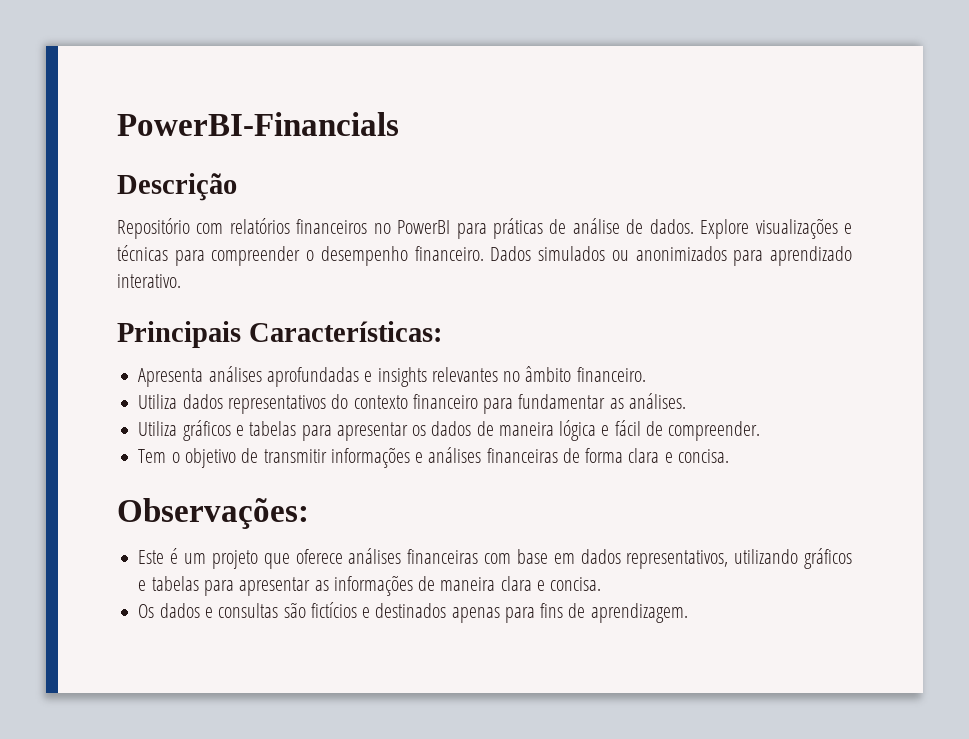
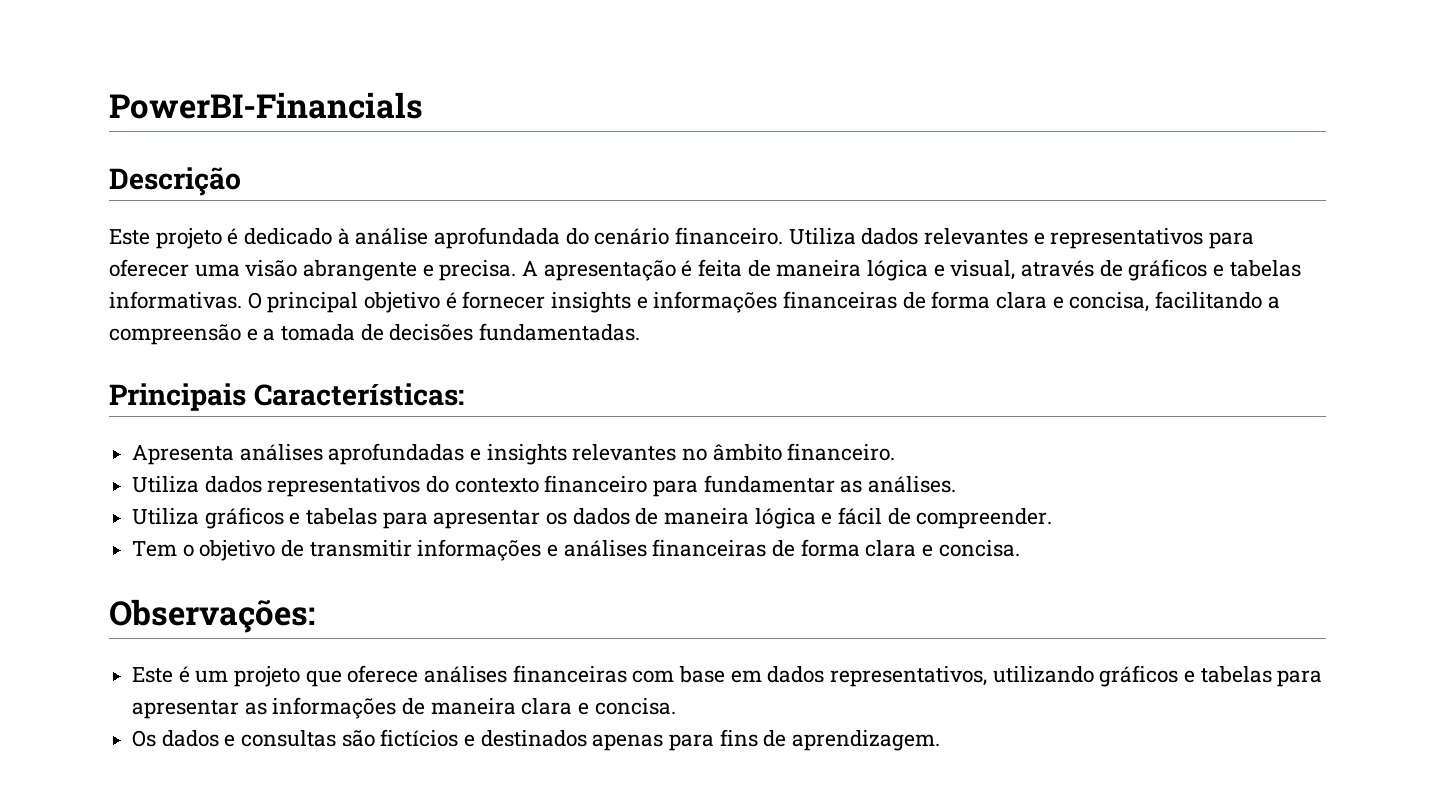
[117,218,853,239] [117,245,853,266] [117,274,181,288] Repositório com relatórios financeiros no PowerBI para práticas de análise de dados. Explore visualizações e técnicas para compreender o desempenho financeiro. Dados simulados ou anonimizados para aprendizado interativo. -> [109,227,1255,249] [109,259,1301,281] [109,291,1280,313] [109,323,641,345] Este projeto é dedicado à análise aprofundada do cenário financeiro. Utiliza dados relevantes e representativos para oferecer uma visão abrangente e precisa. A apresentação é feita de maneira lógica e visual, através de gráficos e tabelas informativas. O principal objetivo é fornecer insights e informações financeiras de forma clara e concisa, facilitando a compreensão e a tomada de decisões fundamentadas.

